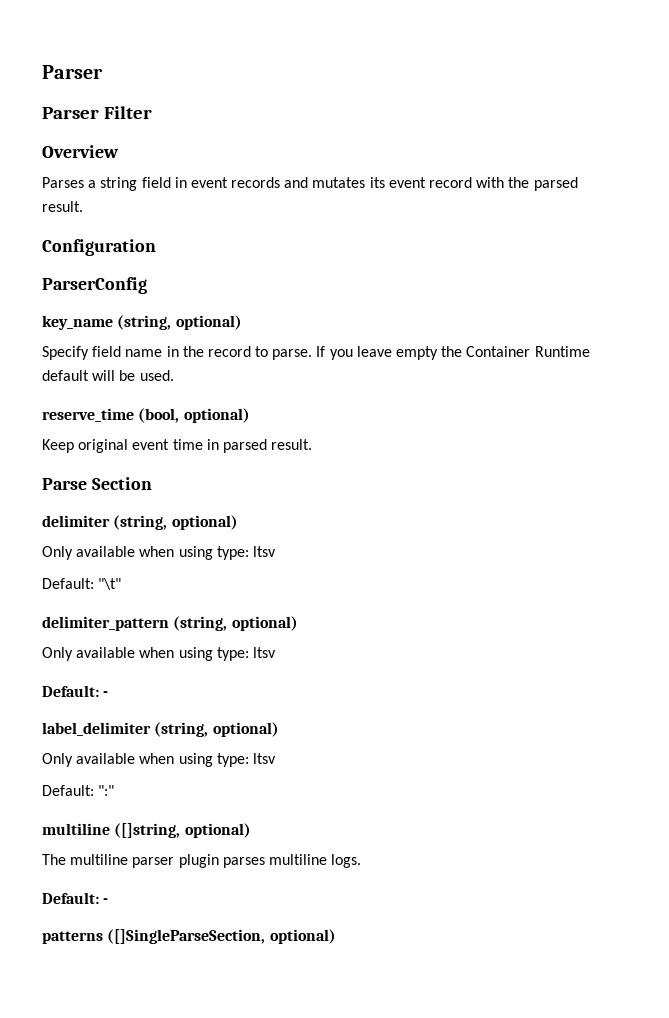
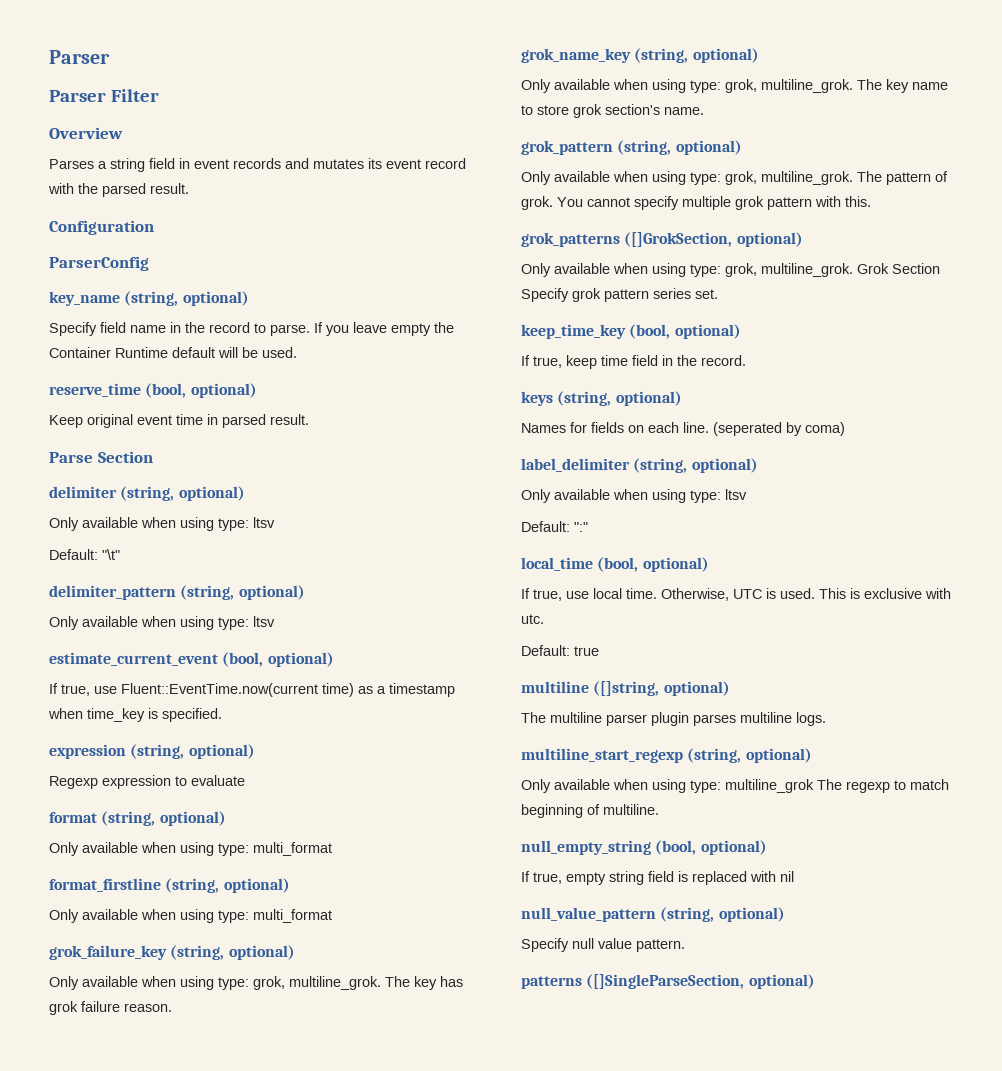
[42,685,109,697] Default: - -> [49,652,334,667] [49,683,455,697] [48,708,222,722] [49,744,255,759] [49,775,245,789] [49,811,226,826] [49,842,332,856] [49,878,290,893] [49,909,332,923] [49,945,295,960] [49,976,463,990] [49,1001,172,1015] [521,48,759,63] [521,79,948,93] [521,104,704,118] [521,140,742,155] [521,171,948,185] [521,196,871,210] [521,232,803,247] [521,263,940,277] [521,288,718,302] [521,324,741,339] [521,355,746,369] [521,391,682,406] [521,422,845,436] estimate_current_event (bool, optional) // If true, use Fluent::EventTime.now(current time) as a timestamp when time_key is specified. // expression (string, optional) // Regexp expression to evaluate // format (string, optional) // Only available when using type: multi_format // format_firstline (string, optional) // Only available when using type: multi_format // grok_failure_key (string, optional) // Only available when using type: grok, multiline_grok. The key has grok failure reason. // grok_name_key (string, optional) // Only available when using type: grok, multiline_grok. The key name to store grok section's name. // grok_pattern (string, optional) // Only available when using type: grok, multiline_grok. The pattern of grok. You cannot specify multiple grok pattern with this. // grok_patterns ([]GrokSection, optional) // Only available when using type: grok, multiline_grok. Grok Section Specify grok pattern series set. // keep_time_key (bool, optional) // If true, keep time field in the record. // keys (string, optional) // Names for fields on each line. (seperated by coma)
(115, 790) none -> [521,557,709,572] [521,588,951,601] [521,614,544,624] [521,645,599,656] // local_time (bool, optional) // If true, use local time. Otherwise, UTC is used. This is exclusive with utc. // Default: true
[42,892,109,904] Default: - -> [521,748,812,763] [521,779,949,793] [521,804,659,818] [521,840,767,855] [521,871,794,885] [521,907,785,922] [521,938,685,952] multiline_start_regexp (string, optional) // Only available when using type: multiline_grok The regexp to match beginning of multiline. // null_empty_string (bool, optional) // If true, empty string field is replaced with nil // null_value_pattern (string, optional) // Specify null value pattern.

